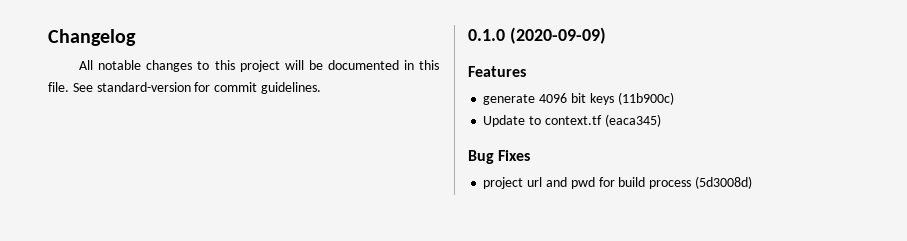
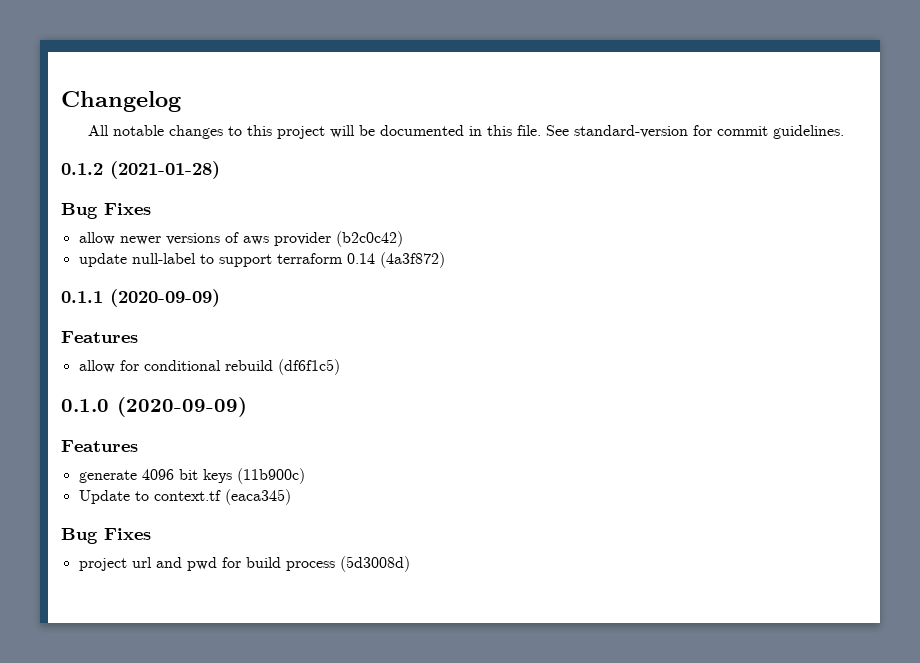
(321, 88) none -> [61,161,220,179] [61,203,151,219] [78,231,403,247] [78,252,445,268] [61,289,220,307] [61,331,138,343] [78,359,340,375] // 0.1.2 (2021-01-28) // Bug Fixes // allow newer versions of aws provider (b2c0c42) // update null-label to support terraform 0.14 (4a3f872) // 0.1.1 (2020-09-09) // Features // allow for conditional rebuild (df6f1c5)

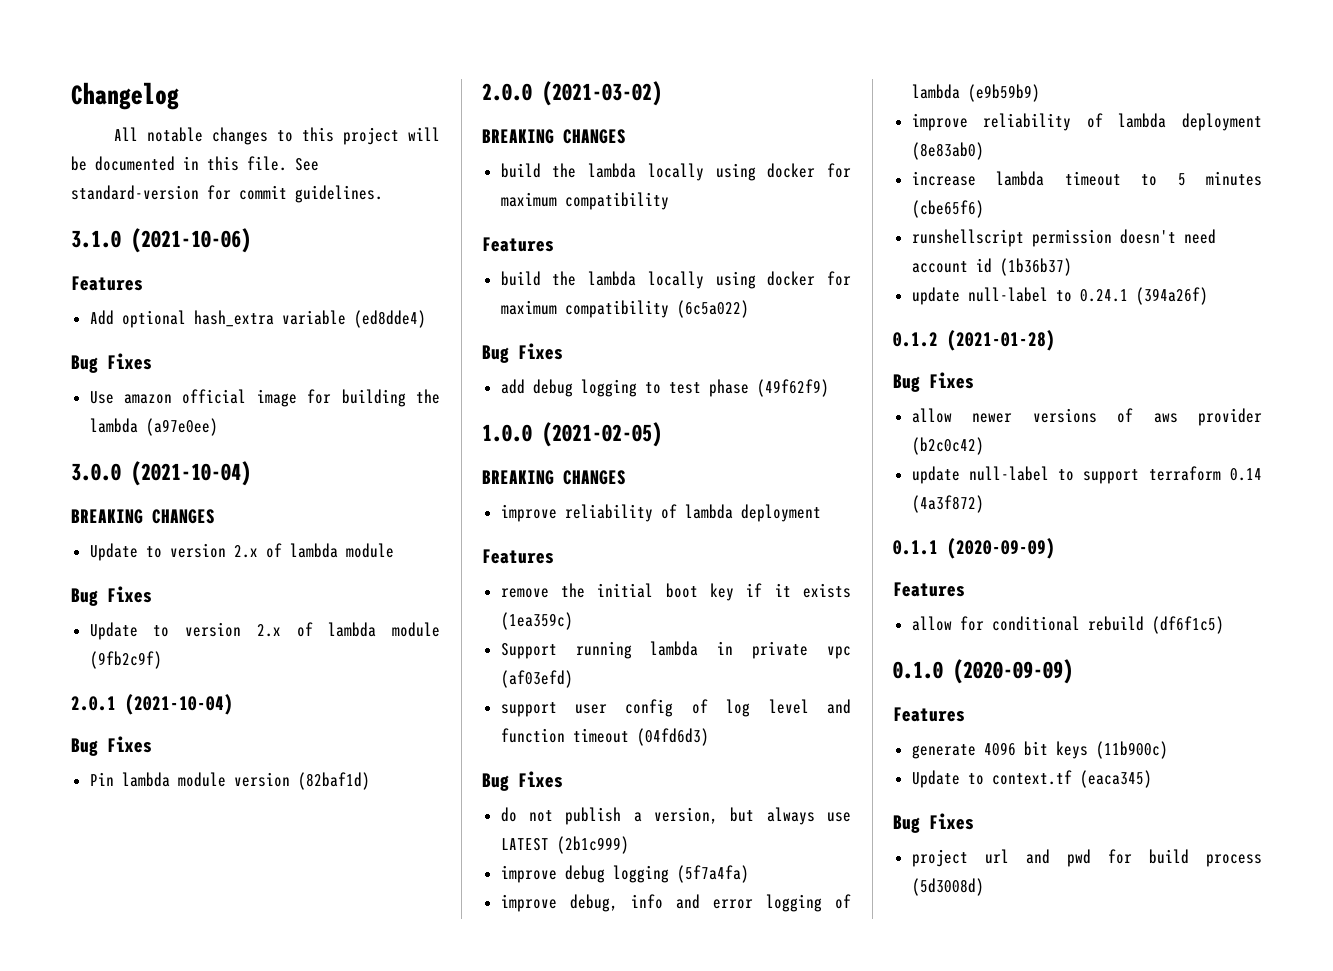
(844, 132) none -> [71,228,251,253] [71,276,143,291] [89,310,426,328] [71,353,152,373] [89,389,440,407] [89,418,218,436] [71,461,251,486] [71,509,215,524] [89,543,394,561] [71,586,152,606] [89,622,440,640] [89,651,162,669] [71,694,233,715] [71,736,152,756] [89,772,370,790] [482,81,662,106] [482,129,626,144] [500,163,851,181] [500,192,669,210] [482,237,554,252] [500,271,851,289] [500,300,749,318] [482,343,563,363] [500,379,829,397] [482,422,662,447] [482,470,626,485] [500,504,821,522] [482,549,554,564] [500,583,851,601] [500,612,573,630] [500,641,851,659] [500,670,573,688] [500,699,851,717] [500,728,709,746] [482,771,563,791] [500,807,851,825] [500,836,629,854] [500,865,749,883] [500,894,851,912] [911,84,1040,102] [911,113,1262,131] [911,142,984,160] [911,171,1262,186] [911,200,984,218] [911,229,1216,247] [911,258,1072,276] [911,287,1208,305] // 3.1.0 (2021-10-06) // Features // Add optional hash_extra variable (ed8dde4) // Bug Fixes // Use amazon official image for building the lambda (a97e0ee) // 3.0.0 (2021-10-04) // BREAKING CHANGES // Update to version 2.x of lambda module // Bug Fixes // Update to version 2.x of lambda module (9fb2c9f) // 2.0.1 (2021-10-04) // Bug Fixes // Pin lambda module version (82baf1d) // 2.0.0 (2021-03-02) // BREAKING CHANGES // build the lambda locally using docker for maximum compatibility // Features // build the lambda locally using docker for maximum compatibility (6c5a022) // Bug Fixes // add debug logging to test phase (49f62f9) // 1.0.0 (2021-02-05) // BREAKING CHANGES // improve reliability of lambda deployment // Features // remove the initial boot key if it exists (1ea359c) // Support running lambda in private vpc (af03efd) // support user config of log level and function timeout (04fd6d3) // Bug Fixes // do not publish a version, but always use LATEST (2b1c999) // improve debug logging (5f7a4fa) // improve debug, info and error logging of lambda (e9b59b9) // improve reliability of lambda deployment (8e83ab0) // increase lambda timeout to 5 minutes (cbe65f6) // runshellscript permission doesn't need account id (1b36b37) // update null-label to 0.24.1 (394a26f)

